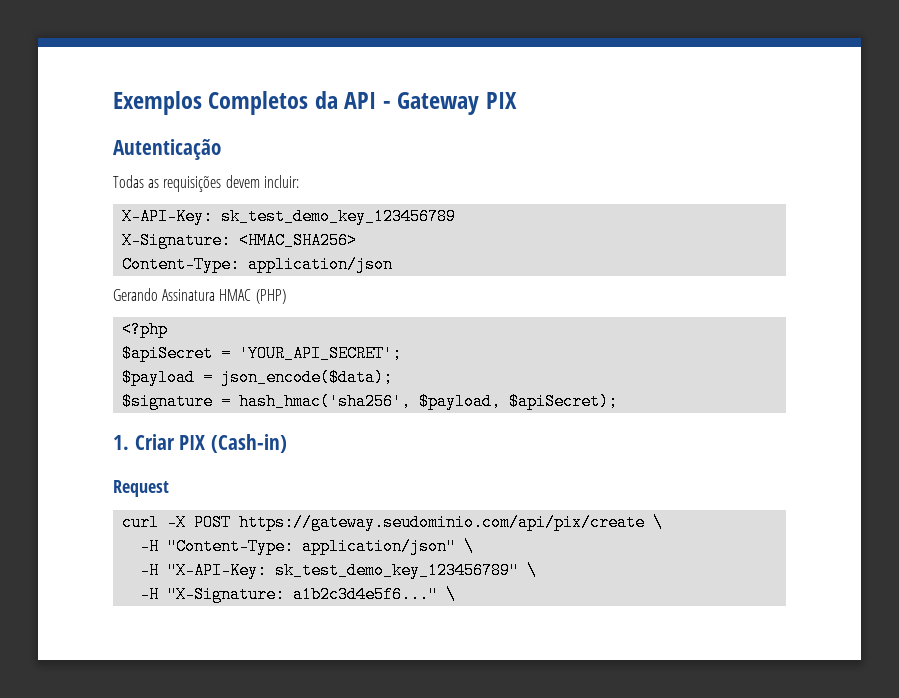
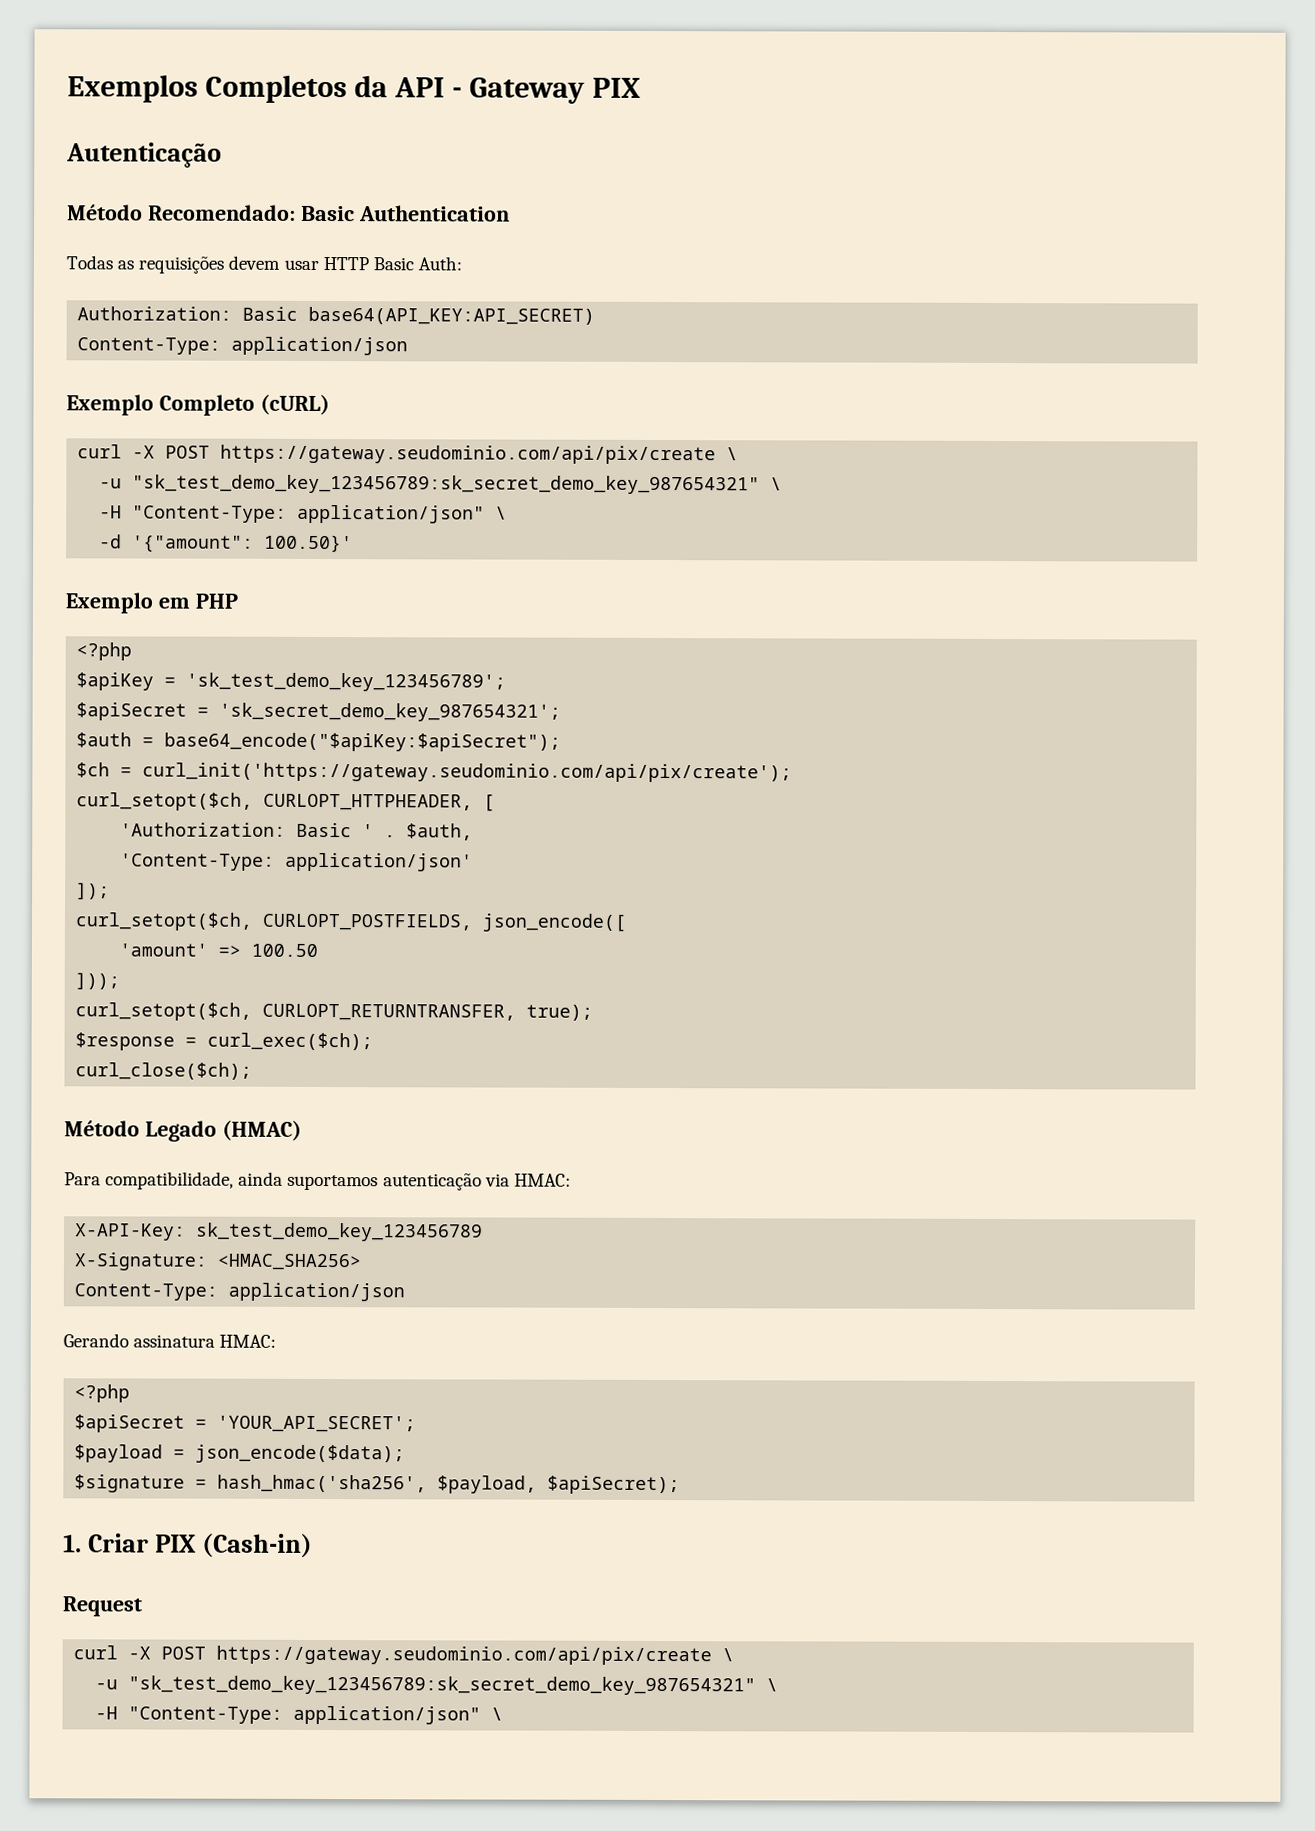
(221, 149) none -> [67,204,510,222] // Método Recomendado: Basic Authentication
[263,175,299,188] incluir: -> [283,256,462,271] [77,306,596,325] [77,336,409,356] [66,393,330,416] [77,444,739,465] [99,474,783,495] [99,504,508,524] [99,534,354,553] [65,592,238,614] [76,642,133,661] [76,672,507,692] [76,702,562,722] [76,732,562,752] [76,762,793,783] [76,792,496,812] [120,822,474,841] [120,852,474,872] [76,882,111,900] [75,912,628,932] [119,943,319,957] [75,972,121,990] [75,1002,594,1021] [75,1032,374,1051] [75,1062,253,1080] [64,1119,302,1142] [64,1171,571,1191] usar HTTP Basic Auth: // Authorization: Basic base64(API_KEY:API_SECRET) // Content-Type: application/json // Exemplo Completo (cURL) // curl -X POST https://gateway.seudominio.com/api/pix/create \ // -u "sk_test_demo_key_123456789:sk_secret_demo_key_987654321" \ // -H "Content-Type: application/json" \ // -d '{"amount": 100.50}' // Exemplo em PHP // <?php // $apiKey = 'sk_test_demo_key_123456789'; // $apiSecret = 'sk_secret_demo_key_987654321'; // $auth = base64_encode("$apiKey:$apiSecret"); // $ch = curl_init('https://gateway.seudominio.com/api/pix/create'); // curl_setopt($ch, CURLOPT_HTTPHEADER, [ // 'Authorization: Basic ' . $auth, // 'Content-Type: application/json' // ]); // curl_setopt($ch, CURLOPT_POSTFIELDS, json_encode([ // 'amount' => 100.50 // ])); // curl_setopt($ch, CURLOPT_RETURNTRANSFER, true); // $response = curl_exec($ch); // curl_close($ch); // Método Legado (HMAC) // Para compatibilidade, ainda suportamos autenticação via HMAC:
[162,289,286,304] Assinatura HMAC (PHP) -> [133,1334,277,1348] assinatura HMAC:
[140,538,475,555] [140,562,538,579] [140,586,457,603] // -H "Content-Type: application/json" \ // -H "X-API-Key: sk_test_demo_key_123456789" \ // -H "X-Signature: a1b2c3d4e5f6..." \ -> [95,1675,779,1696] [95,1705,504,1725] // -u "sk_test_demo_key_123456789:sk_secret_demo_key_987654321" \ // -H "Content-Type: application/json" \

